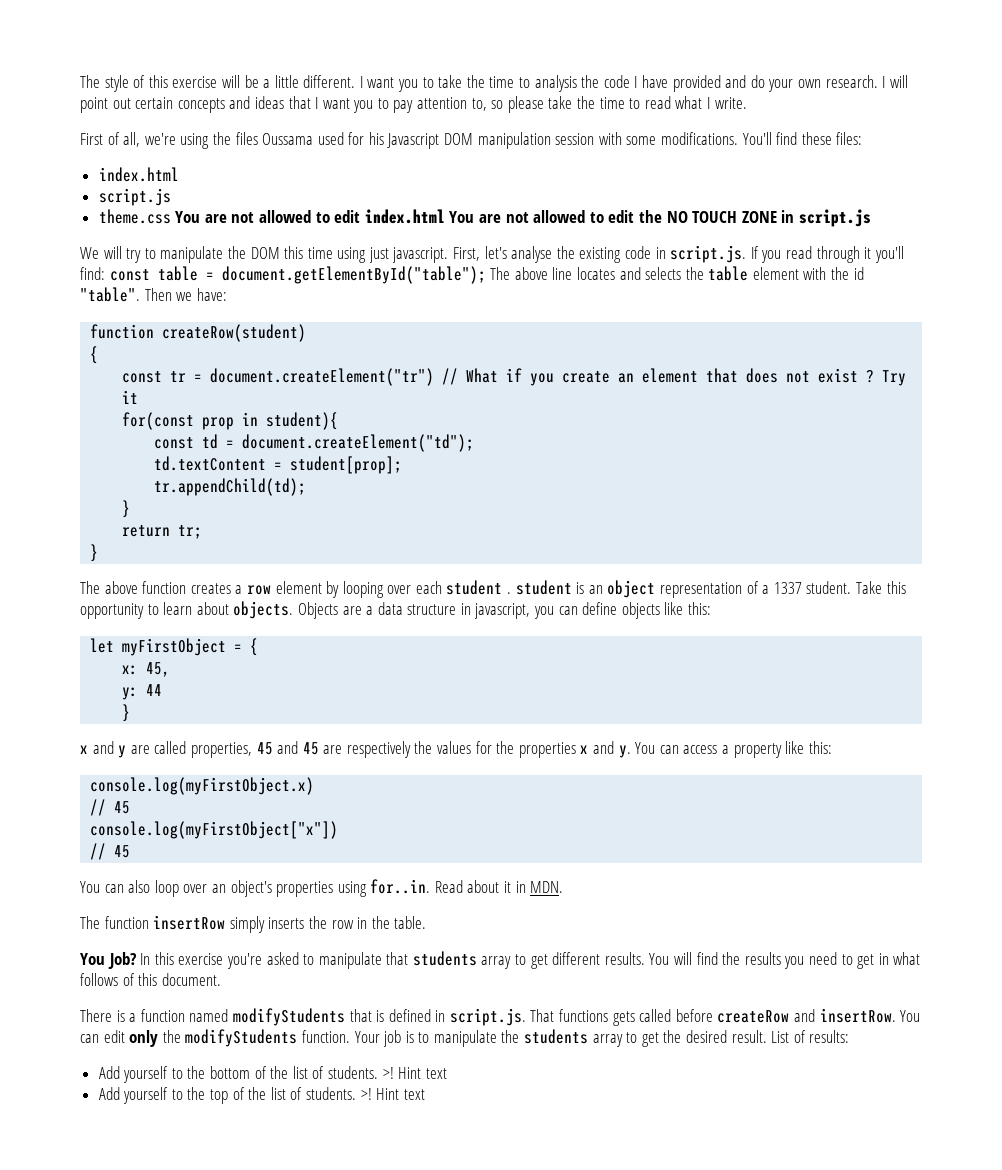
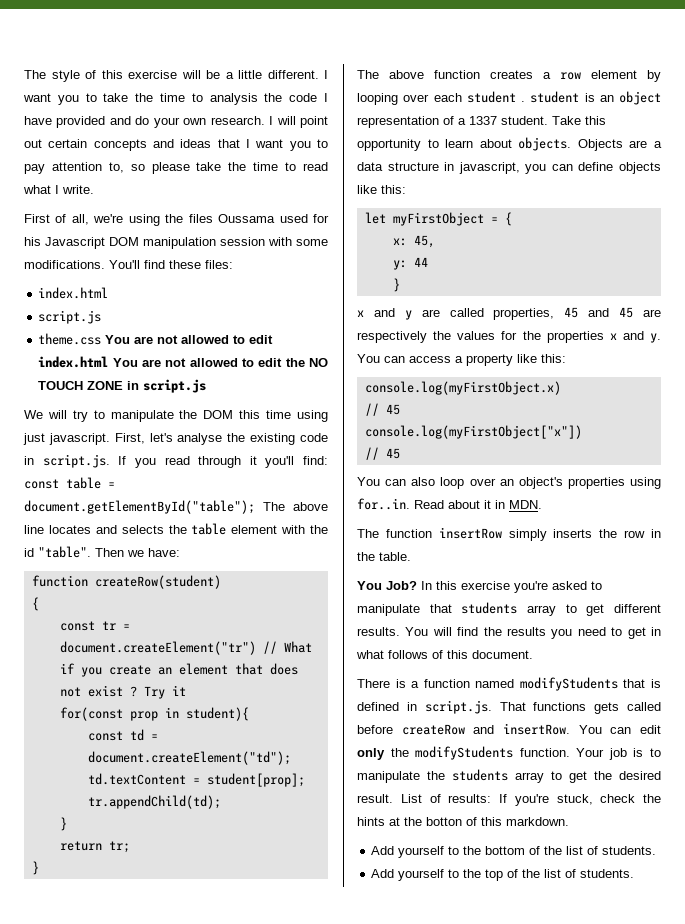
(850, 1036) none -> [499,794,661,806] [357,817,569,826] If you're stuck, check the hints at the botton of this markdown.
[382,1067,447,1079] >! Hint text -> (657, 850) none
[360,1088,425,1100] >! Hint text -> (635, 873) none

